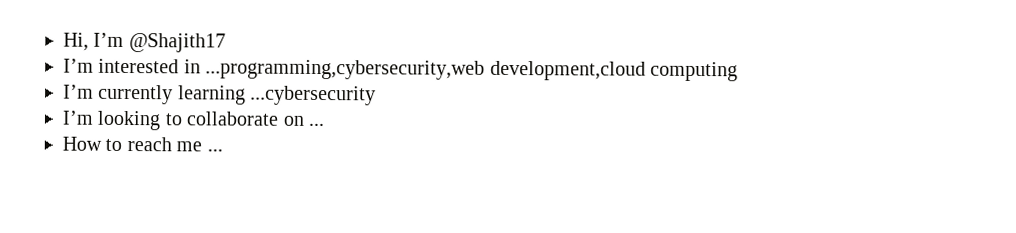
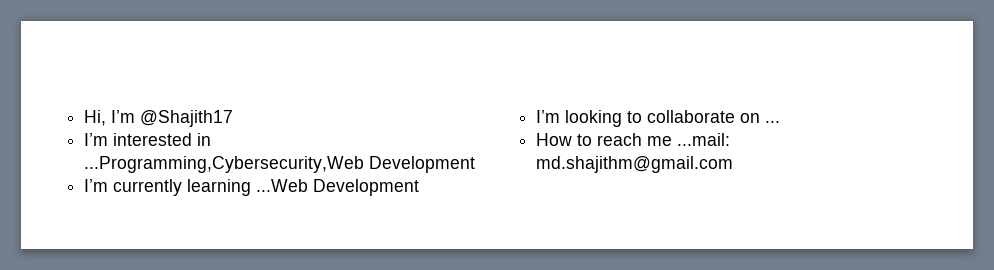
[205,59,738,82] ...programming,cybersecurity,web development,cloud computing -> [84,156,476,173] ...Programming,Cybersecurity,Web Development
[250,85,377,106] ...cybersecurity -> [256,179,420,196] ...Web Development
[206,148,223,152] ... -> [677,133,731,146] [536,156,734,173] ...mail: md.shajithm@gmail.com

